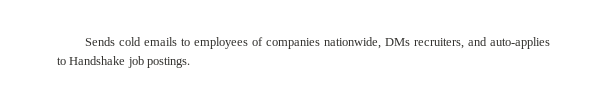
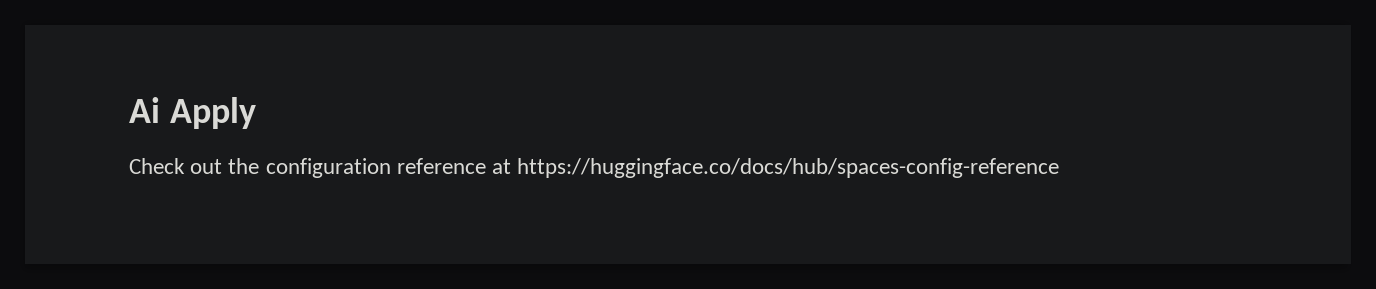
[84,37,550,49] [57,56,191,68] Sends cold emails to employees of companies nationwide, DMs recruiters, and auto-applies to Handshake job postings. -> [129,97,256,129] [129,158,1060,178] Ai Apply // Check out the configuration reference at https://huggingface.co/docs/hub/spaces-config-reference

